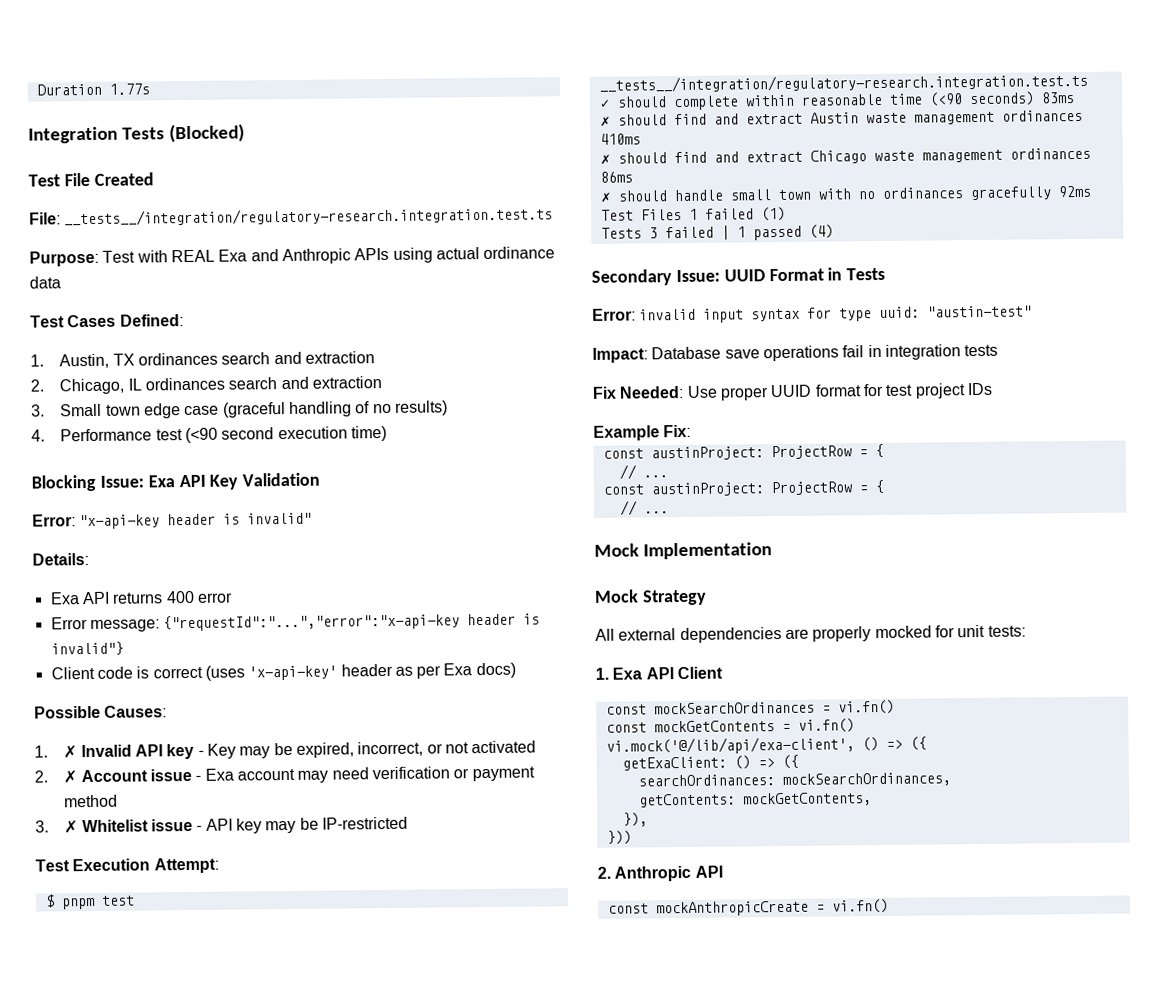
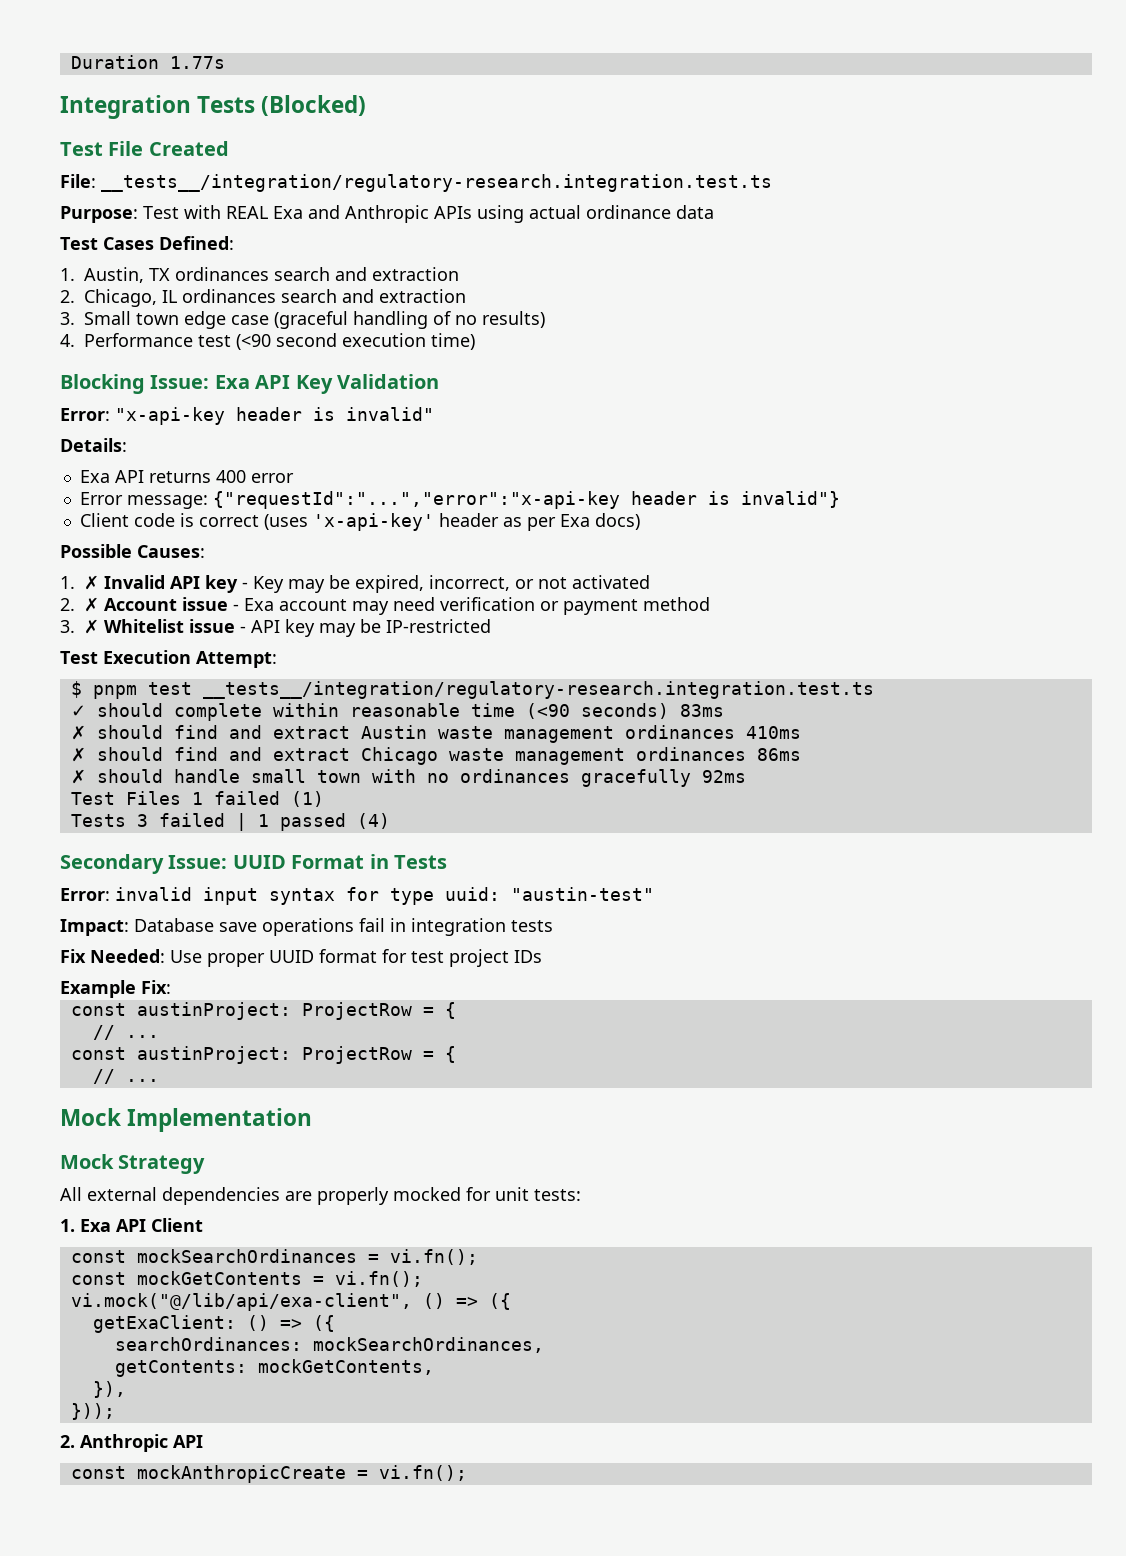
[837,699,895,715] vi.fn() -> [389,1249,478,1265] vi.fn();
[797,718,855,733] [605,736,855,755] vi.fn() // vi.mock('@/lib/api/exa-client', -> [334,1271,423,1287] [70,1293,412,1311] vi.fn(); // vi.mock("@/lib/api/exa-client",
[606,830,632,845] })) -> [70,1403,115,1420] }));
[831,898,889,914] vi.fn() -> [378,1465,467,1481] vi.fn();

